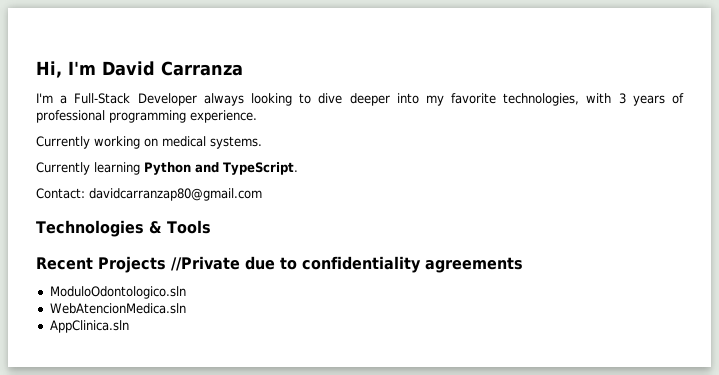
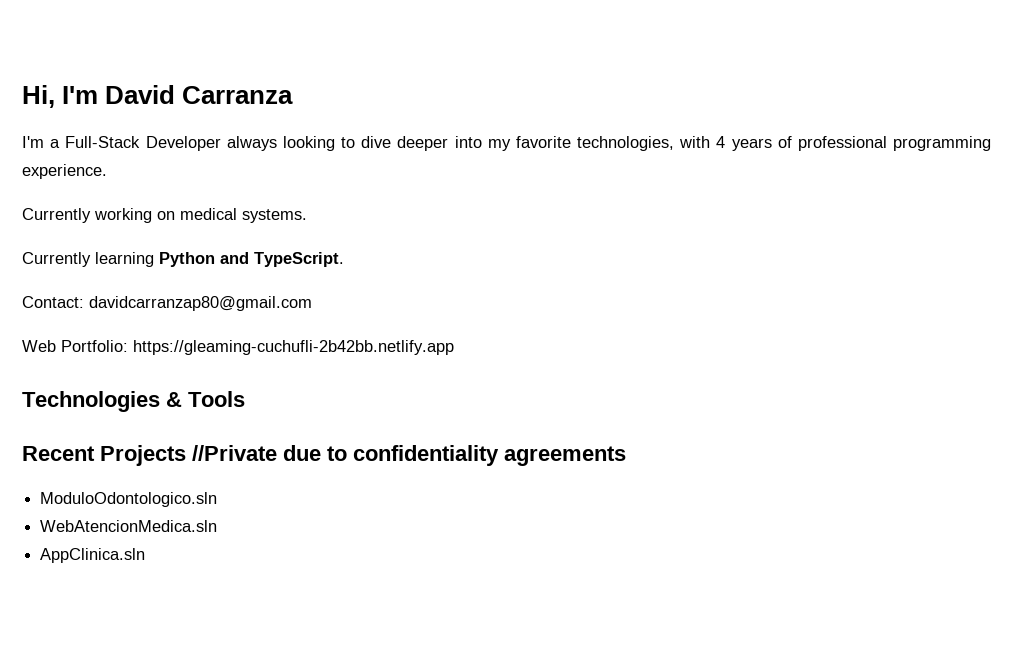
[618,93,626,104] 3 -> [716,136,726,148] 4
(262, 194) none -> [22,340,454,355] // Web Portfolio: https://gleaming-cuchufli-2b42bb.netlify.app

